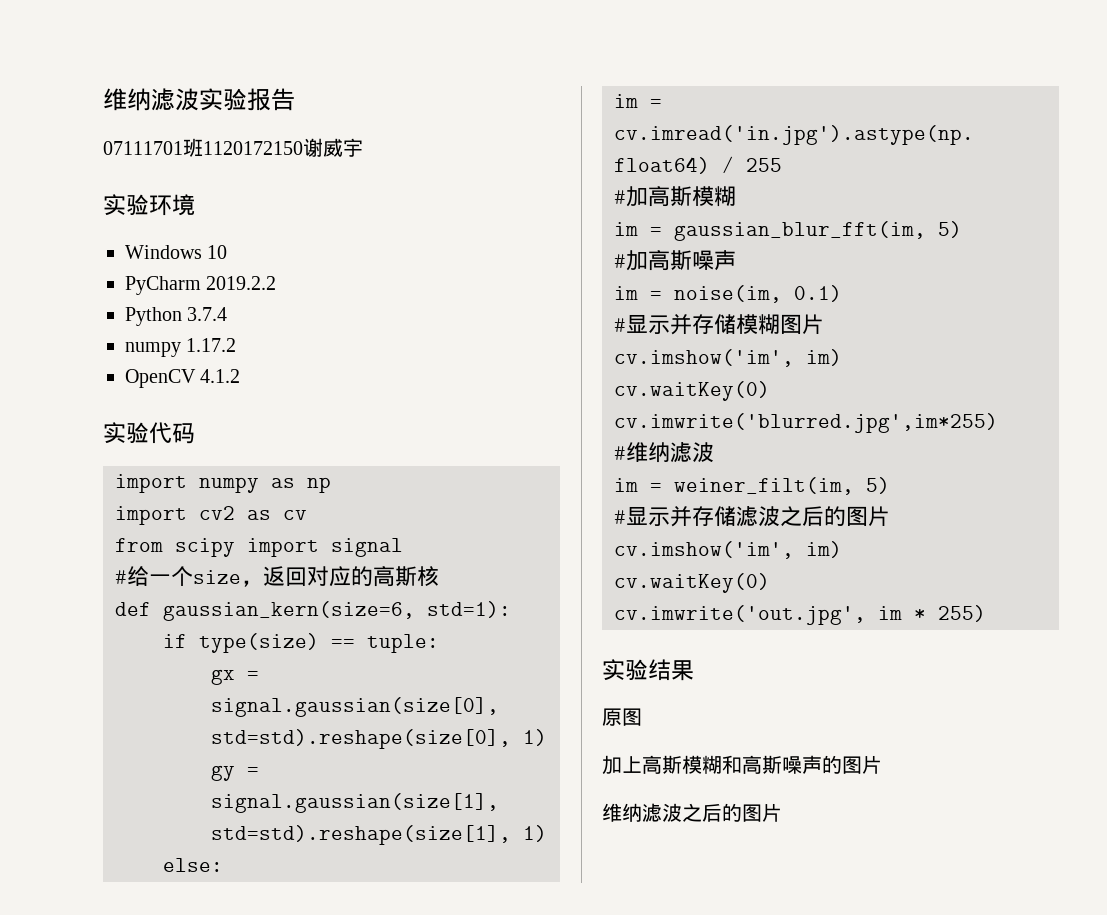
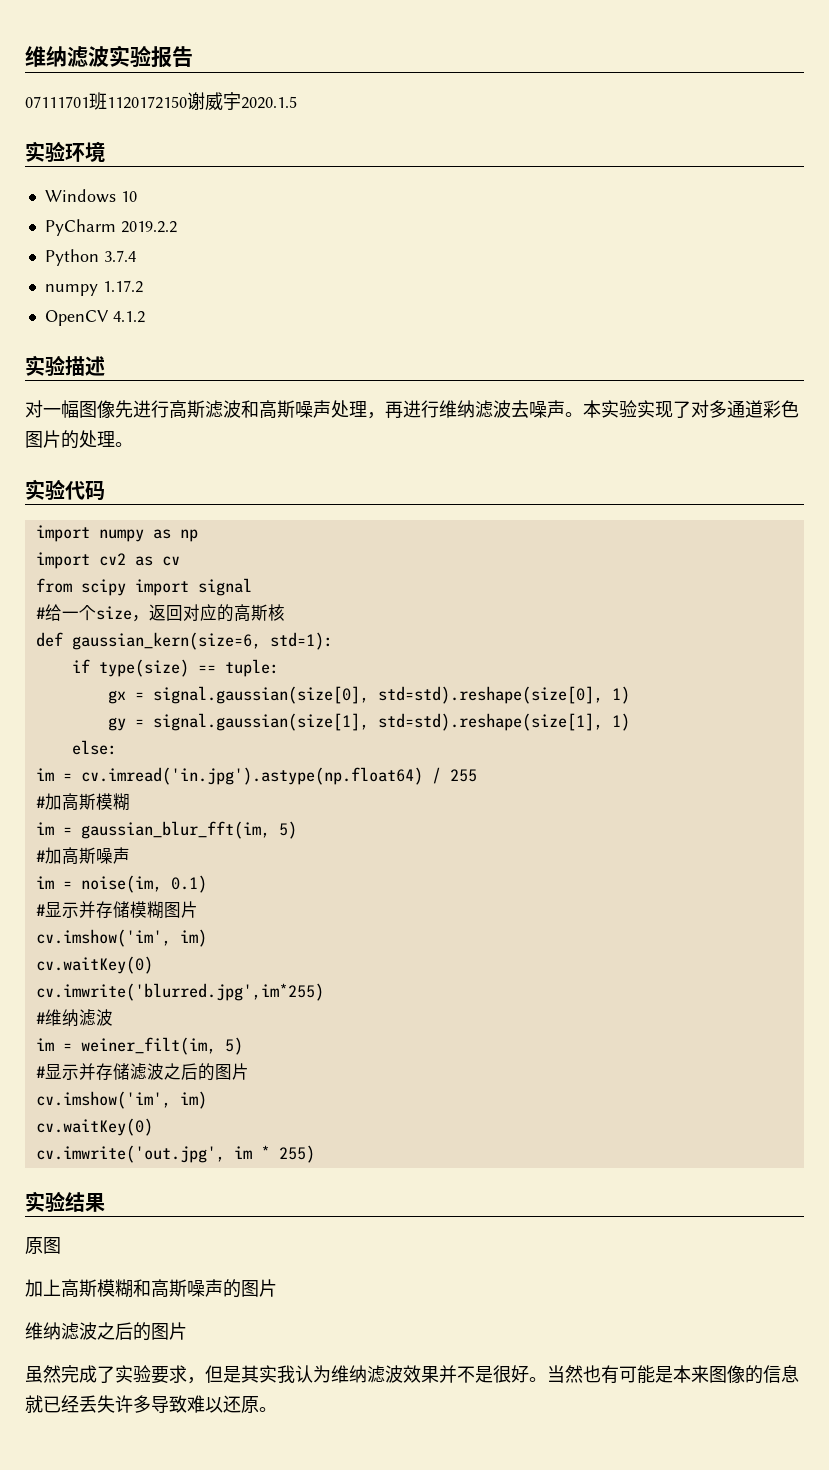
(363, 147) none -> [241,96,297,109] 2020.1.5
(241, 376) none -> [25,355,105,376] [25,400,799,419] [25,430,133,449] // 实验描述 // 对一幅图像先进行高斯滤波和高斯噪声处理，再进行维纳滤波去噪声。本实验实现了对多通道彩色图片的处理。
(782, 812) none -> [25,1365,799,1384] [25,1395,277,1413] // 虽然完成了实验要求，但是其实我认为维纳滤波效果并不是很好。当然也有可能是本来图像的信息就已经丢失许多导致难以还原。

